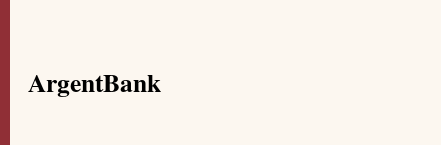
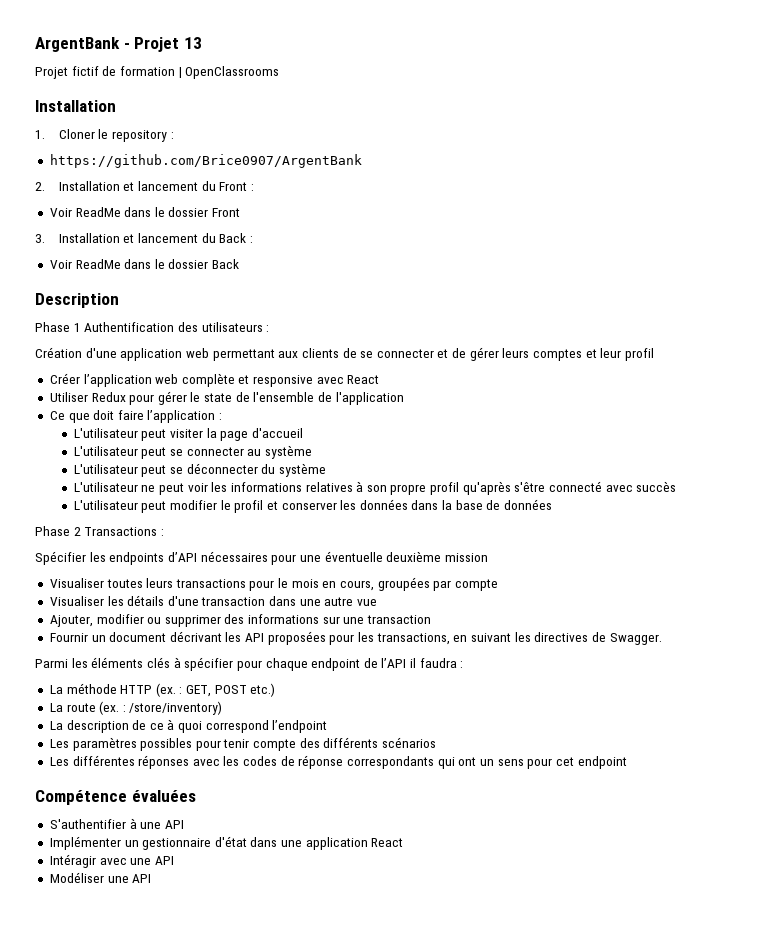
(161, 86) none -> [123,37,202,52] [35,66,280,79] [35,100,116,112] [35,129,174,142] [49,154,362,168] [35,181,255,191] [49,207,241,217] [35,233,254,243] [49,259,240,269] [35,293,119,308] [35,322,270,332] [35,347,654,361] [49,373,380,387] [49,391,404,405] [49,410,223,423] [73,428,303,441] [73,445,312,459] [73,463,326,477] [73,481,677,495] [73,499,553,513] [35,526,164,536] [35,551,488,565] [49,577,498,591] [49,595,378,606] [49,614,432,627] [49,631,662,645] [35,657,464,671] [49,683,276,697] [49,701,223,715] [49,719,328,733] [49,737,437,751] [49,755,627,769] [35,790,196,805] [49,818,184,829] [49,836,404,850] [49,854,174,868] [49,872,152,883] - Projet 13 // Projet fictif de formation | OpenClassrooms // Installation // 1. Cloner le repository : // https://github.com/Brice0907/ArgentBank // 2. Installation et lancement du Front : // Voir ReadMe dans le dossier Front // 3. Installation et lancement du Back : // Voir ReadMe dans le dossier Back // Description // Phase 1 Authentification des utilisateurs : // Création d'une application web permettant aux clients de se connecter et de gérer leurs comptes et leur profil // Créer l’application web complète et responsive avec React // Utiliser Redux pour gérer le state de l'ensemble de l'application // Ce que doit faire l’application : // L'utilisateur peut visiter la page d'accueil // L'utilisateur peut se connecter au système // L'utilisateur peut se déconnecter du système // L'utilisateur ne peut voir les informations relatives à son propre profil qu'après s'être connecté avec succès // L'utilisateur peut modifier le profil et conserver les données dans la base de données // Phase 2 Transactions : // Spécifier les endpoints d’API nécessaires pour une éventuelle deuxième mission // Visualiser toutes leurs transactions pour le mois en cours, groupées par compte // Visualiser les détails d'une transaction dans une autre vue // Ajouter, modifier ou supprimer des informations sur une transaction // Fournir un document décrivant les API proposées pour les transactions, en suivant les directives de Swagger. // Parmi les éléments clés à spécifier pour chaque endpoint de l’API il faudra : // La méthode HTTP (ex. : GET, POST etc.) // La route (ex. : /store/inventory) // La description de ce à quoi correspond l’endpoint // Les paramètres possibles pour tenir compte des différents scénarios // Les différentes réponses avec les codes de réponse correspondants qui ont un sens pour cet endpoint // Compétence évaluées // S'authentifier à une API // Implémenter un gestionnaire d'état dans une application React // Intéragir avec une API // Modéliser une API

